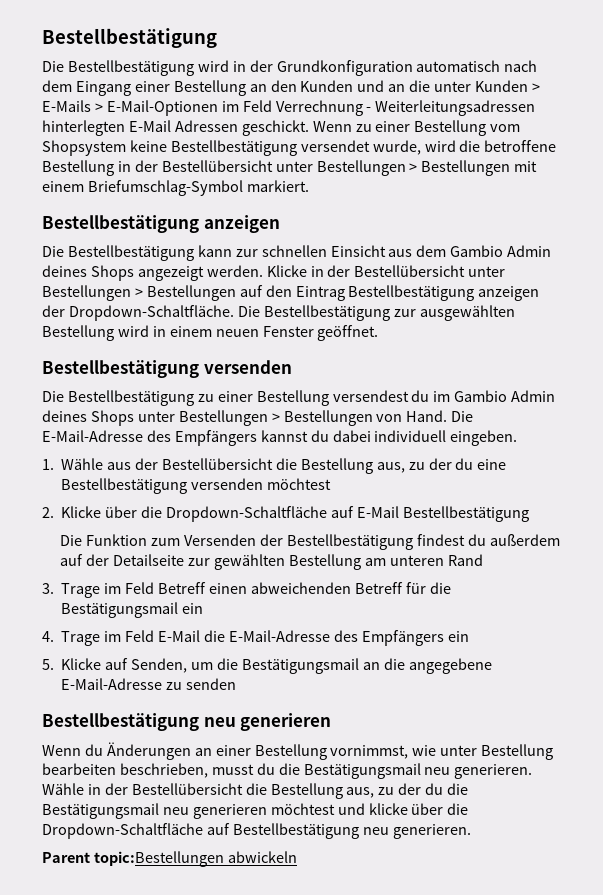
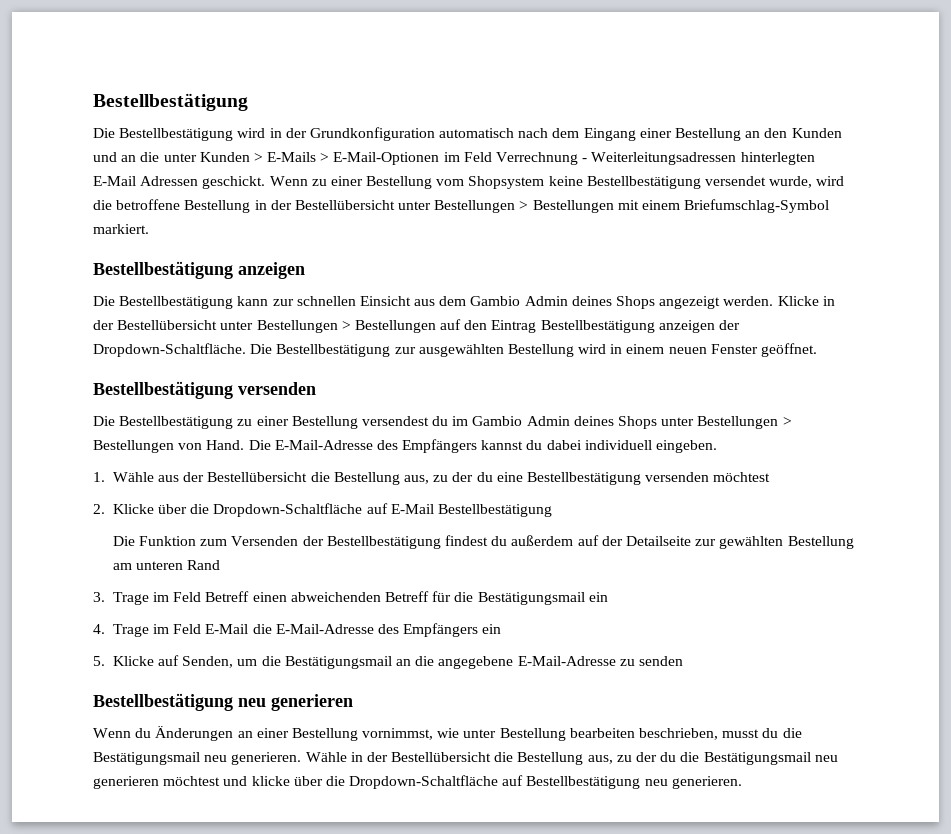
[42,851,297,867] // Parent topic:Bestellungen abwickeln -> (742, 782) none

